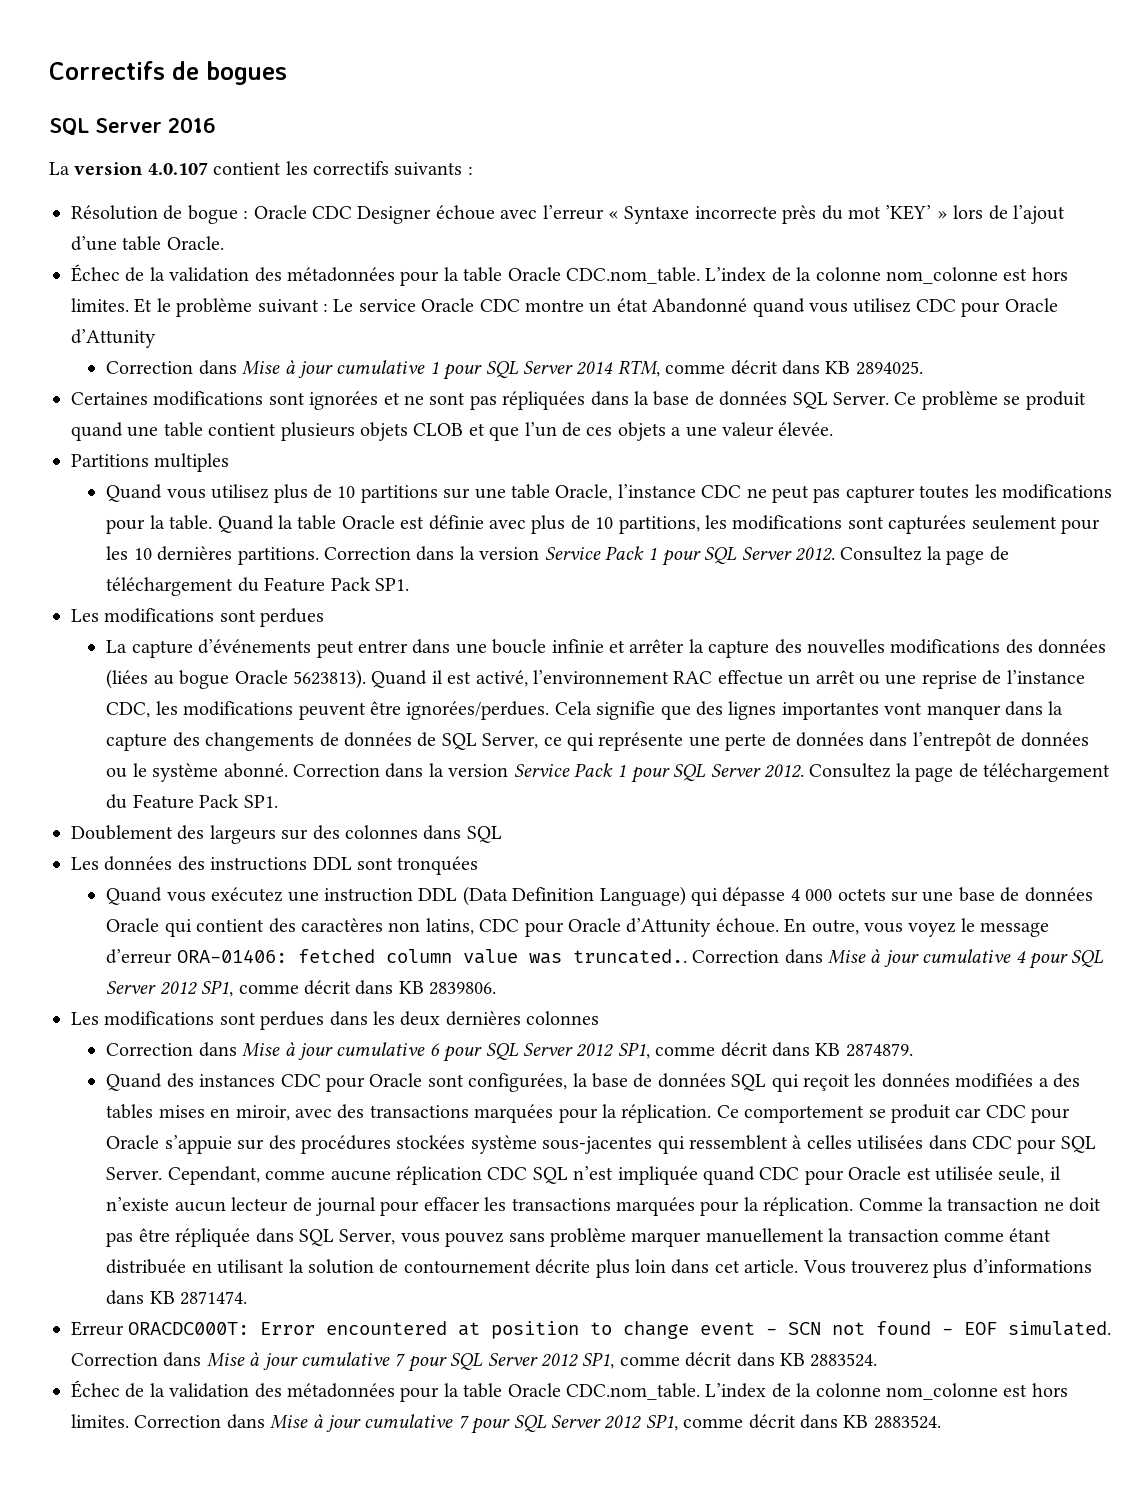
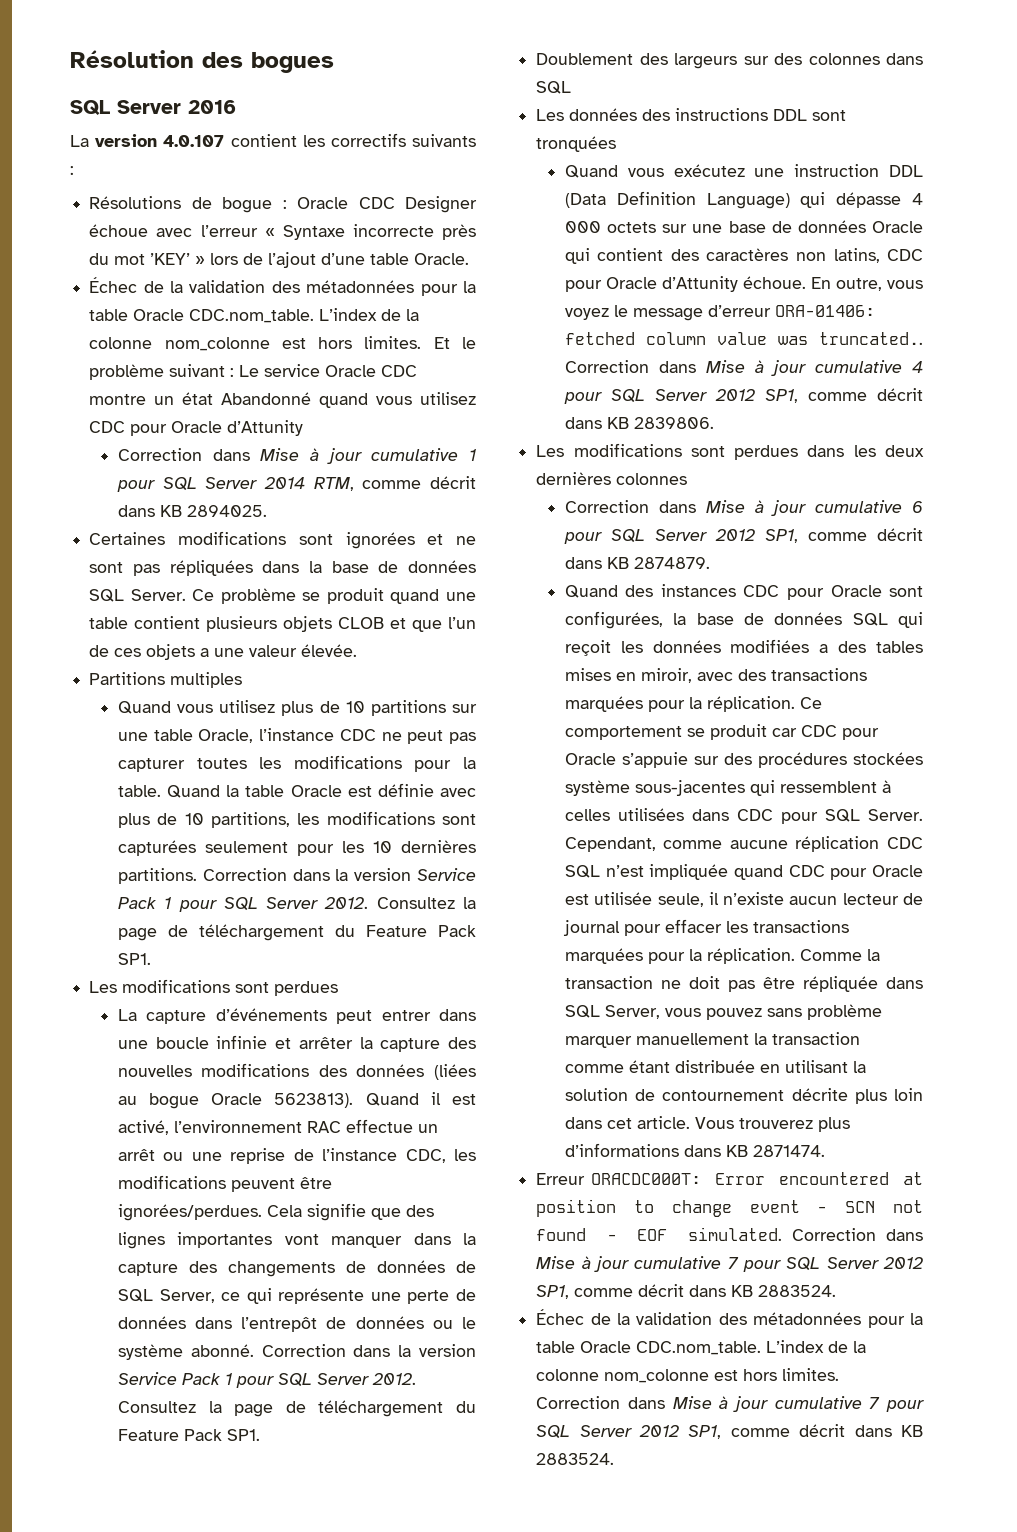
[49,61,199,80] Correctifs de -> [70,50,243,68] Résolution des
[71,205,158,220] Résolution -> [89,196,182,209] Résolutions

